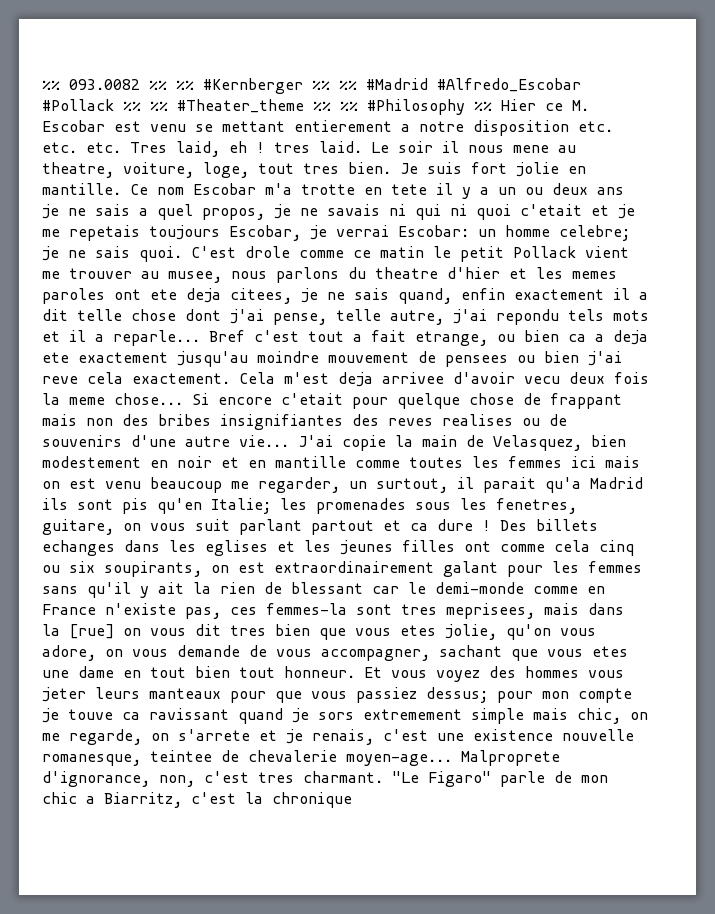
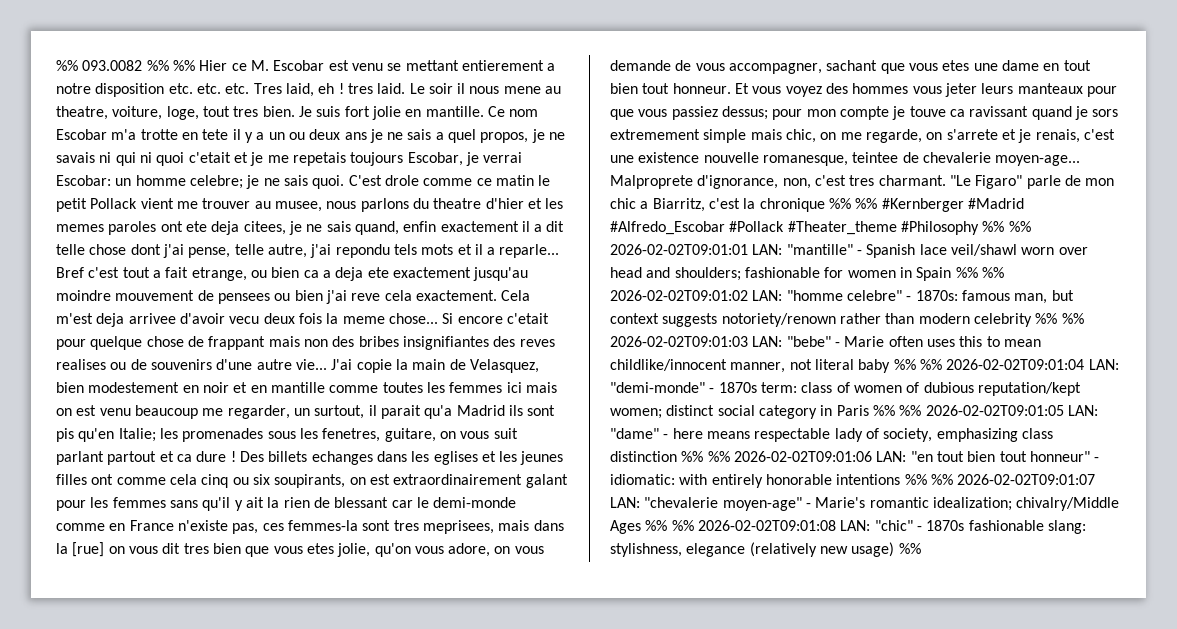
[203,78,581,94] [42,99,492,115] #Kernberger %% %% #Madrid #Alfredo_Escobar #Pollack %% %% #Theater_theme %% %% #Philosophy %% -> (195, 65) none
(352, 800) none -> [828,198,1024,212] [610,221,1031,235] [610,244,1088,258] [610,267,1004,281] [610,290,1074,304] [610,313,1084,327] [610,336,1041,347] [610,359,1119,373] [610,382,1081,396] [610,405,1098,419] [610,428,1053,442] [610,451,1100,462] [610,474,1096,488] [610,497,1120,511] [610,520,1086,534] [610,542,921,557] %% %% #Kernberger #Madrid #Alfredo_Escobar #Pollack #Theater_theme #Philosophy %% %% 2026-02-02T09:01:01 LAN: "mantille" - Spanish lace veil/shawl worn over head and shoulders; fashionable for women in Spain %% %% 2026-02-02T09:01:02 LAN: "homme celebre" - 1870s: famous man, but context suggests notoriety/renown rather than modern celebrity %% %% 2026-02-02T09:01:03 LAN: "bebe" - Marie often uses this to mean childlike/innocent manner, not literal baby %% %% 2026-02-02T09:01:04 LAN: "demi-monde" - 1870s term: class of women of dubious reputation/kept women; distinct social category in Paris %% %% 2026-02-02T09:01:05 LAN: "dame" - here means respectable lady of society, emphasizing class distinction %% %% 2026-02-02T09:01:06 LAN: "en tout bien tout honneur" - idiomatic: with entirely honorable intentions %% %% 2026-02-02T09:01:07 LAN: "chevalerie moyen-age" - Marie's romantic idealization; chivalry/Middle Ages %% %% 2026-02-02T09:01:08 LAN: "chic" - 1870s fashionable slang: stylishness, elegance (relatively new usage) %%

